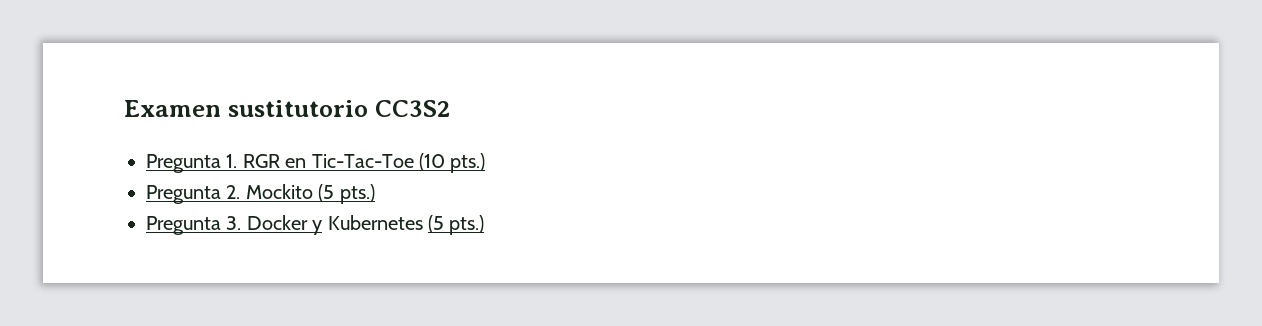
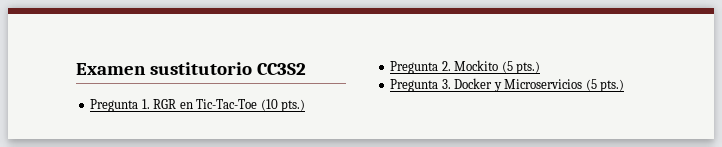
[327,215,423,230] Kubernetes -> [504,79,583,89] Microservicios

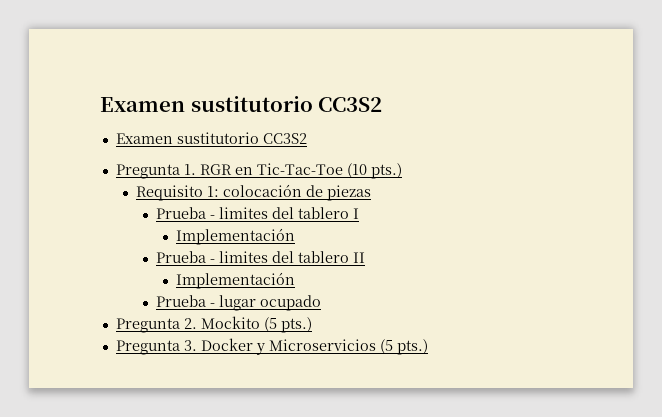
[76,62,306,75] Examen sustitutorio CC3S2 -> [100,96,383,112] [115,132,307,144] Examen sustitutorio CC3S2 // Examen sustitutorio CC3S2
(306, 105) none -> [136,184,372,201] [156,207,360,219] [176,228,296,245] [156,251,366,263] [176,272,296,289] [156,295,322,311] // Requisito 1: colocación de piezas // Prueba - limites del tablero I // Implementación // Prueba - limites del tablero II // Implementación // Prueba - lugar ocupado

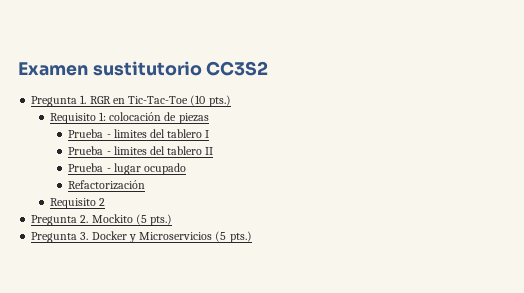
[100,96,383,112] [115,132,307,144] Examen sustitutorio CC3S2 // Examen sustitutorio CC3S2 -> [18,61,269,76] Examen sustitutorio CC3S2
[176,228,296,245] // Implementación -> (210, 134) none
[176,272,296,289] // Implementación -> (214, 151) none
(322, 303) none -> [68,180,146,190] [49,198,105,209] // Refactorización // Requisito 2

